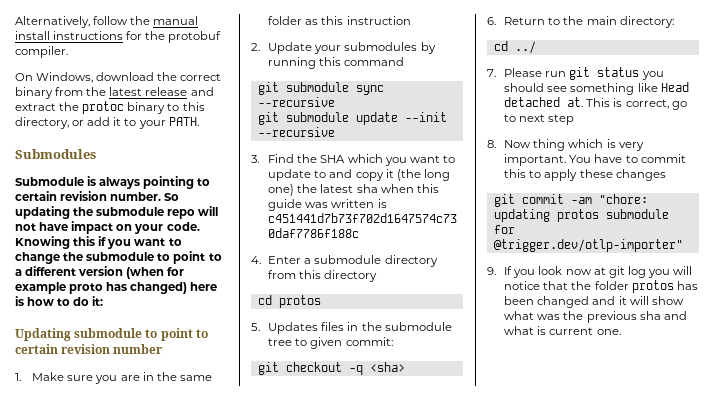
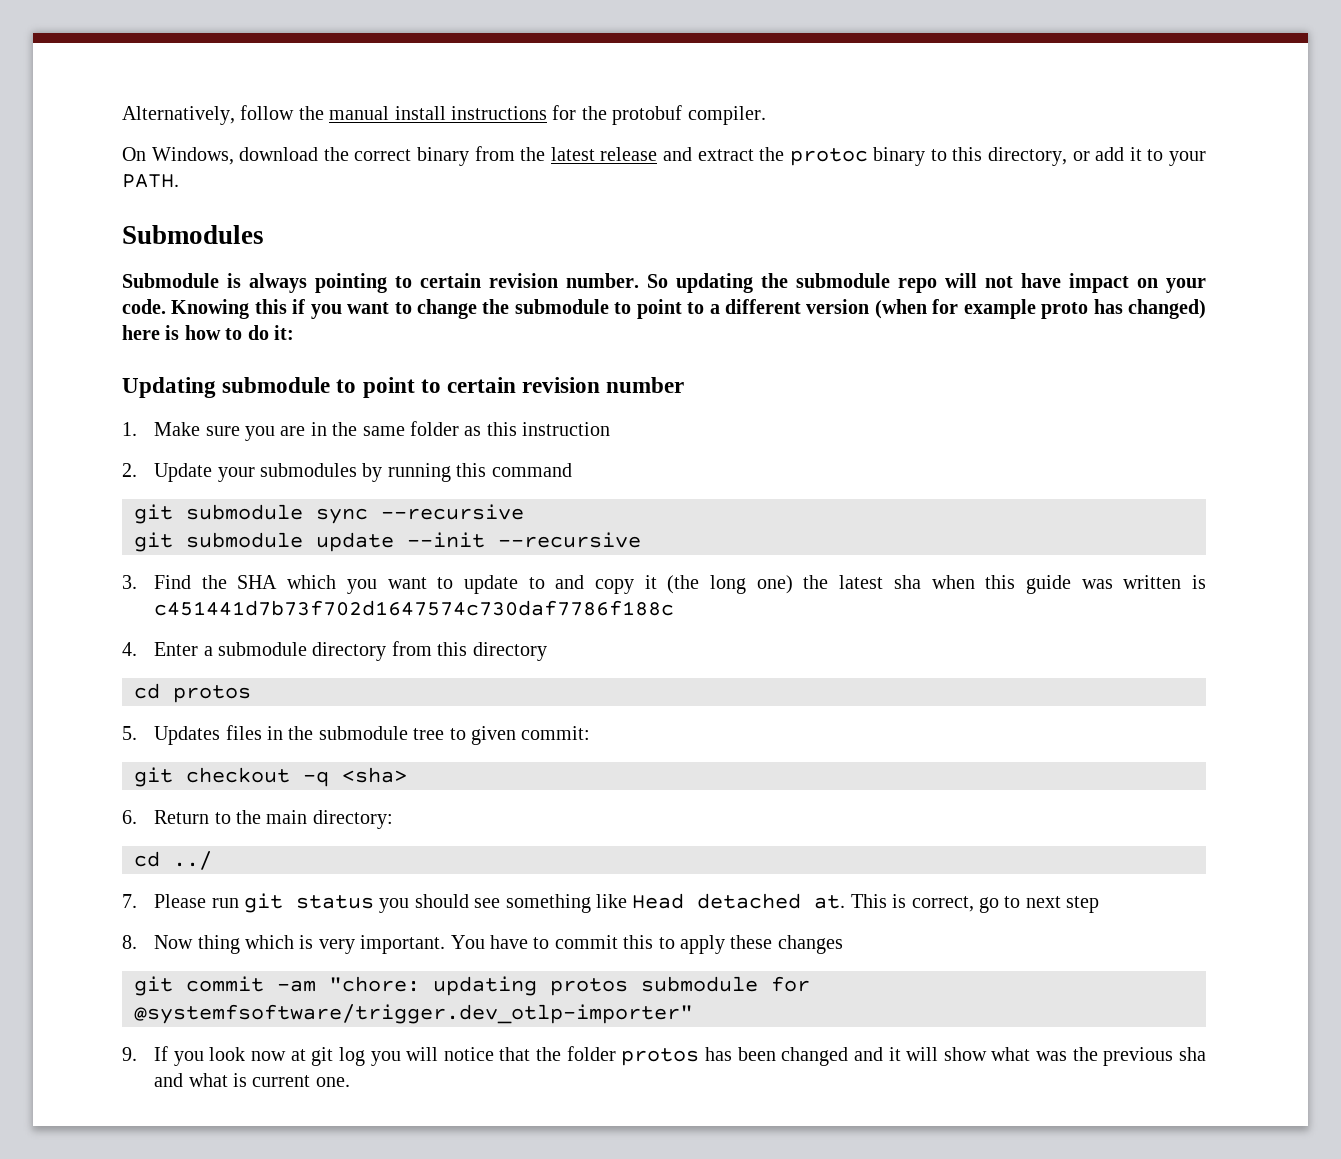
[493,239,683,252] @trigger.dev/otlp-importer" -> [134,1004,693,1024] @systemfsoftware/trigger.dev_otlp-importer"

